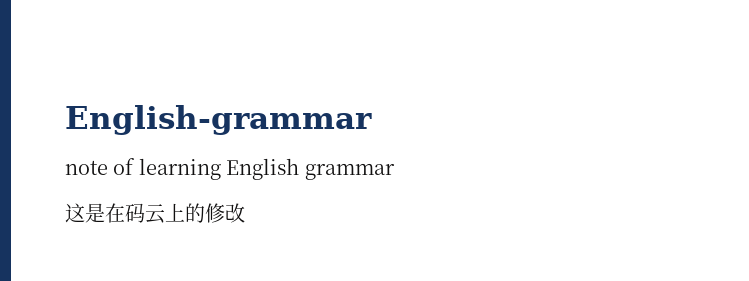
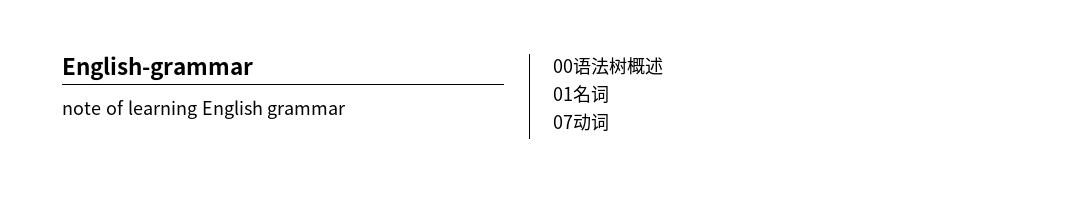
[65,203,245,224] 这是在码云上的修改 -> [553,57,663,75] [553,85,609,103] [553,113,609,131] 00语法树概述 // 01名词 // 07动词

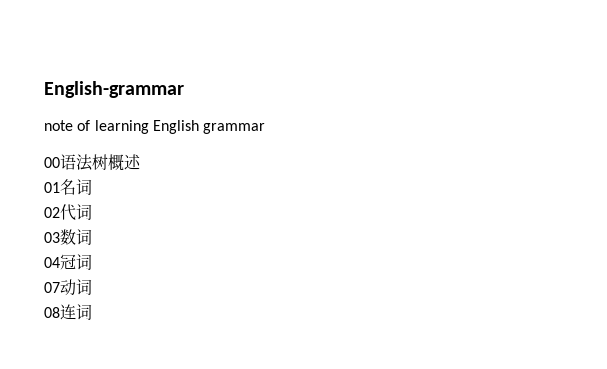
(609, 94) none -> [44,204,92,221] [44,229,92,245] [44,254,92,270] // 02代词 // 03数词 // 04冠词
(609, 122) none -> [44,304,92,320] // 08连词

